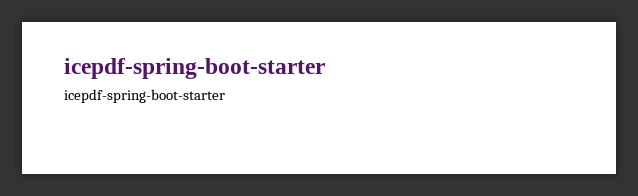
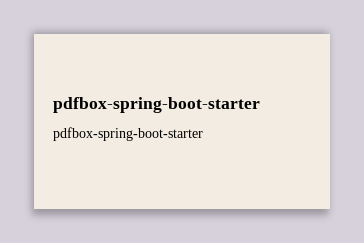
[64,58,325,79] [64,89,225,103] icepdf-spring-boot-starter // icepdf-spring-boot-starter -> [53,97,260,113] [53,127,203,141] pdfbox-spring-boot-starter // pdfbox-spring-boot-starter

